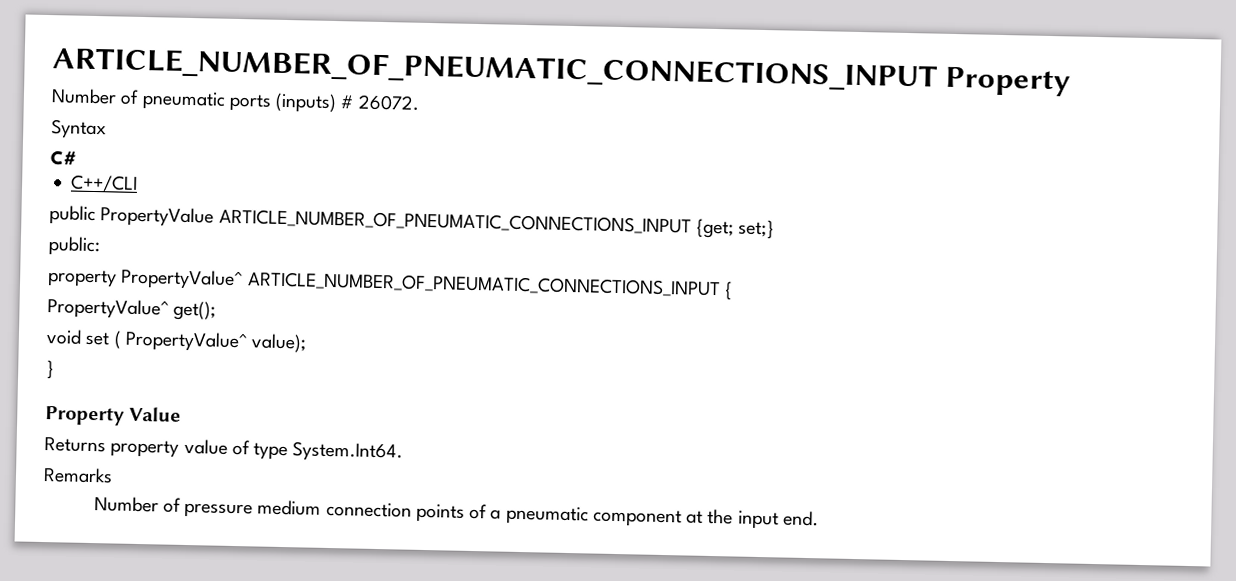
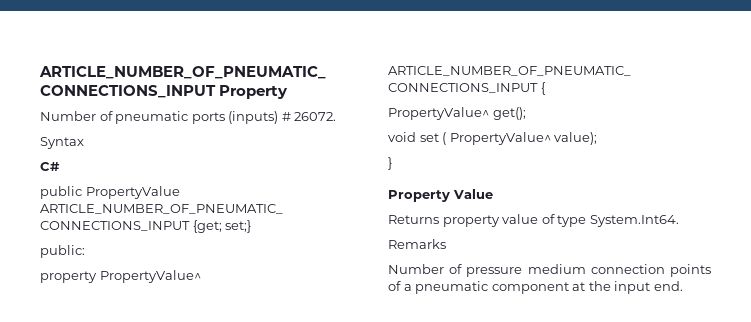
[70,174,139,192] // C++/CLI -> (60, 166) none

